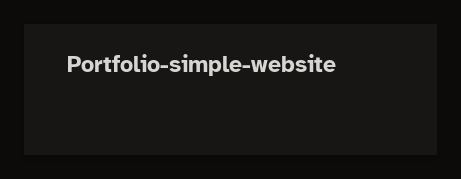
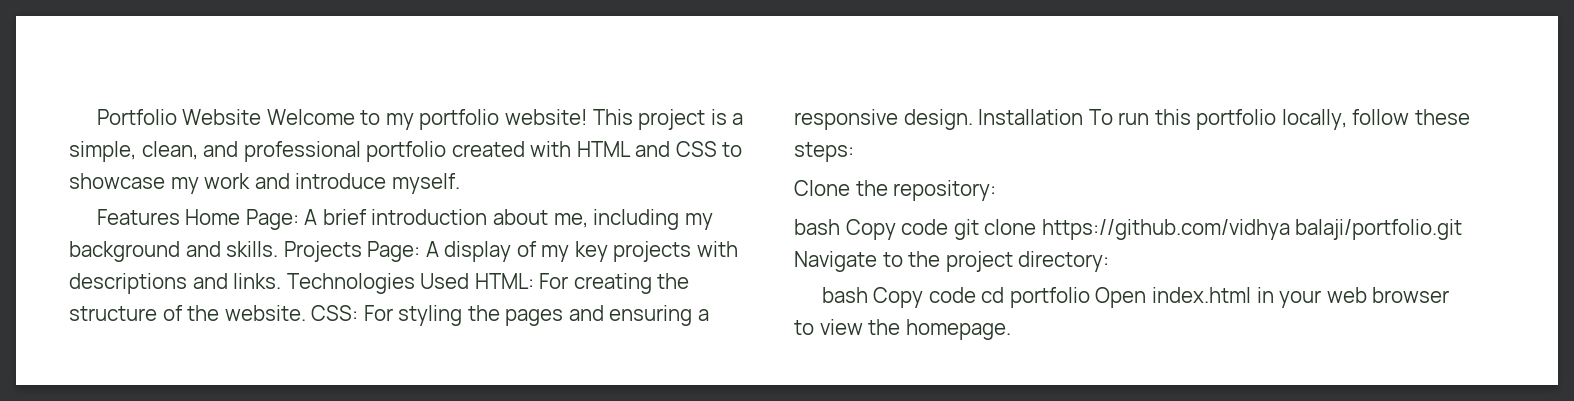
[67,54,336,76] Portfolio-simple-website -> [96,109,744,130] [69,141,743,162] [69,173,460,194] [96,209,713,230] [69,241,738,262] [69,273,690,294] [69,305,709,326] [794,109,1470,130] [794,142,854,162] [794,180,997,201] [794,219,1463,240] [794,251,1110,272] [821,287,1450,308] [794,319,1011,340] Portfolio Website Welcome to my portfolio website! This project is a simple, clean, and professional portfolio created with HTML and CSS to showcase my work and introduce myself. // Features Home Page: A brief introduction about me, including my background and skills. Projects Page: A display of my key projects with descriptions and links. Technologies Used HTML: For creating the structure of the website. CSS: For styling the pages and ensuring a responsive design. Installation To run this portfolio locally, follow these steps: // Clone the repository: // bash Copy code git clone https://github.com/vidhya balaji/portfolio.git Navigate to the project directory: // bash Copy code cd portfolio Open index.html in your web browser to view the homepage.

